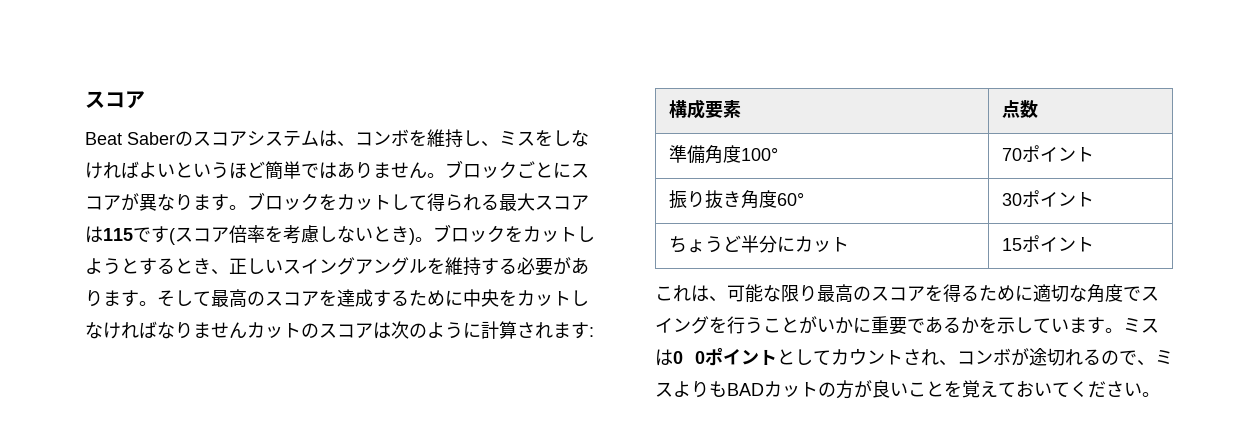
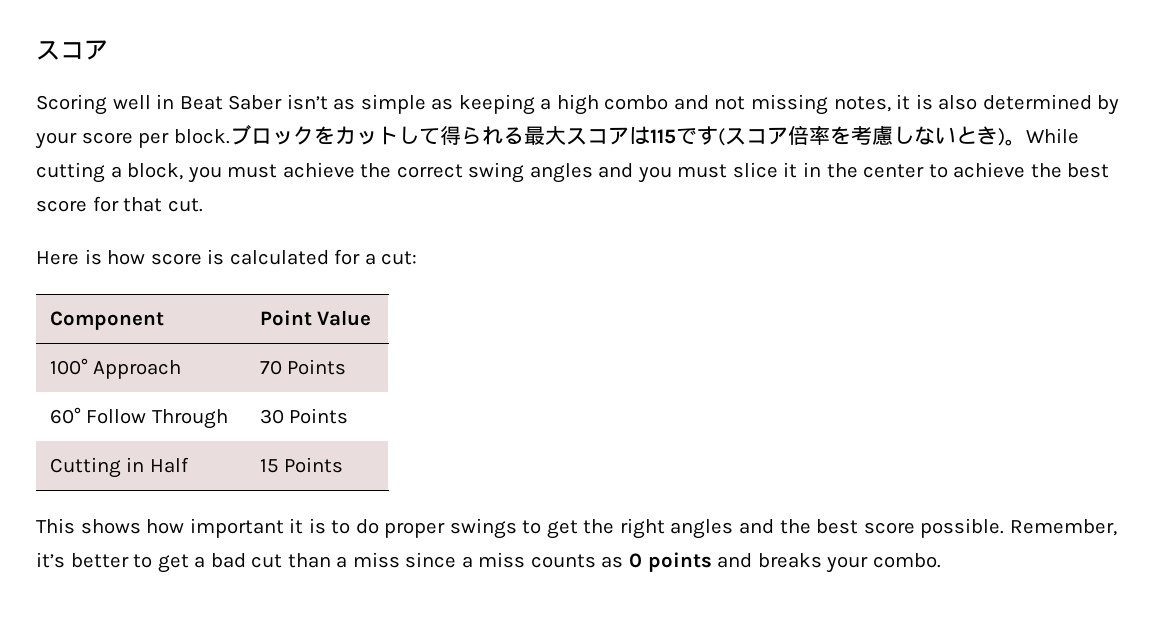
[85,129,589,148] [85,160,589,180] [85,193,247,211] Beat Saberのスコアシステムは、コンボを維持し、ミスをしなければよいというほど簡単ではありません。ブロックごとにスコアが異なります。 -> [36,94,1120,115] [35,129,230,149] Scoring well in Beat Saber isn’t as simple as keeping a high combo and not missing notes, it is also determined by your score per block.
[433,224,595,243] [85,257,589,276] [85,289,589,308] [85,321,594,339] [669,99,742,119] [1002,100,1039,118] [669,145,742,164] ブロックをカットしようとするとき、正しいスイングアングルを維持する必要があります。そして最高のスコアを達成するために中央をカットしなければなりませんカットのスコアは次のように計算されます: // 構成要素 | 点数 // 準備角度 -> [1025,128,1079,144] [36,162,1110,183] [36,196,203,212] [36,249,418,265] [49,311,164,330] [259,310,372,326] While cutting a block, you must achieve the correct swing angles and you must slice it in the center to achieve the best score for that cut. // Here is how score is calculated for a cut: // Component | Point Value //
(779, 154) none -> [93,360,182,379] Approach
[1022,145,1095,162] [669,190,778,209] ポイント // 振り抜き角度 -> [287,359,347,375] Points //
(805, 199) none -> [86,409,228,429] Follow Through
[1022,190,1095,207] [669,235,850,253] [1002,235,1095,252] [655,284,1159,303] [655,316,1159,335] [655,347,1173,366] [655,380,1160,399] ポイント // ちょうど半分にカット | 15ポイント // これは、可能な限り最高のスコアを得るために適切な角度でスイングを行うことがいかに重要であるかを示しています。ミスは0 0ポイントとしてカウントされ、コンボが途切れるので、ミスよりもBADカットの方が良いことを覚えておいてください。 -> [289,408,349,424] [49,457,189,478] [259,457,344,473] [36,518,1117,539] [36,552,941,573] Points // Cutting in Half | 15 Points // This shows how important it is to do proper swings to get the right angles and the best score possible. Remember, it’s better to get a bad cut than a miss since a miss counts as 0 points and breaks your combo.

